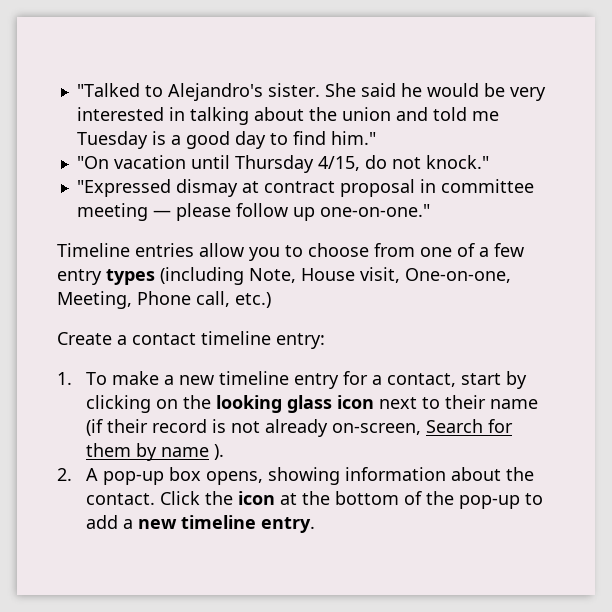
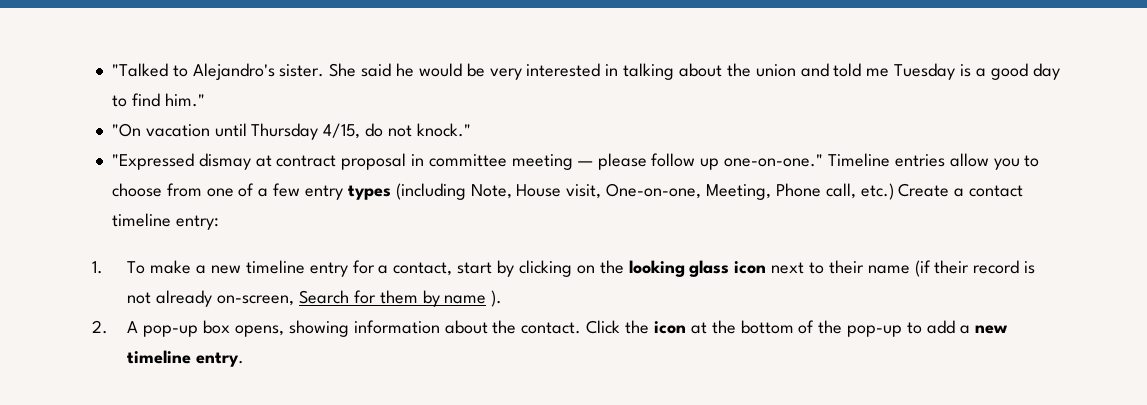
(430, 210) // -> (824, 160) none
(271, 300) // -> (894, 191) none

